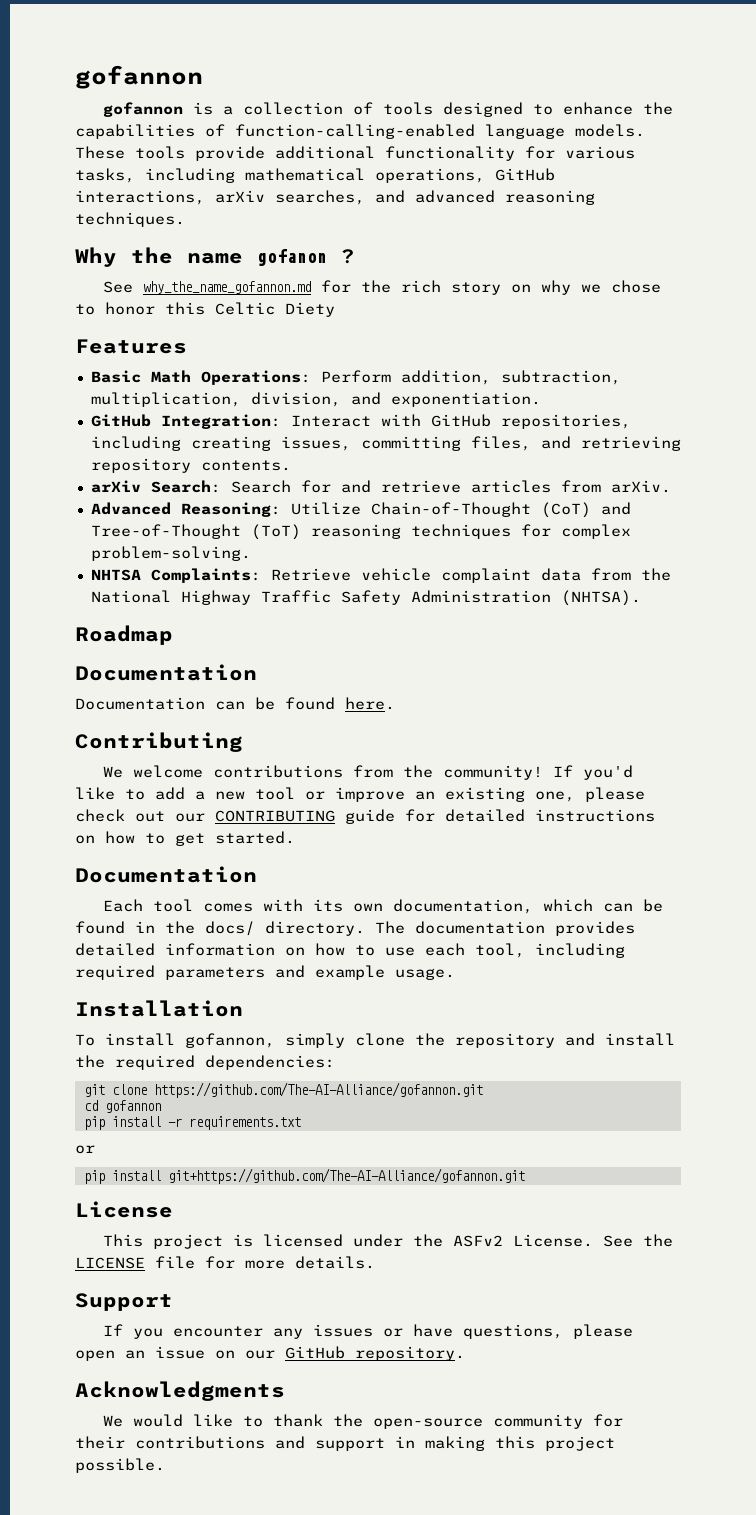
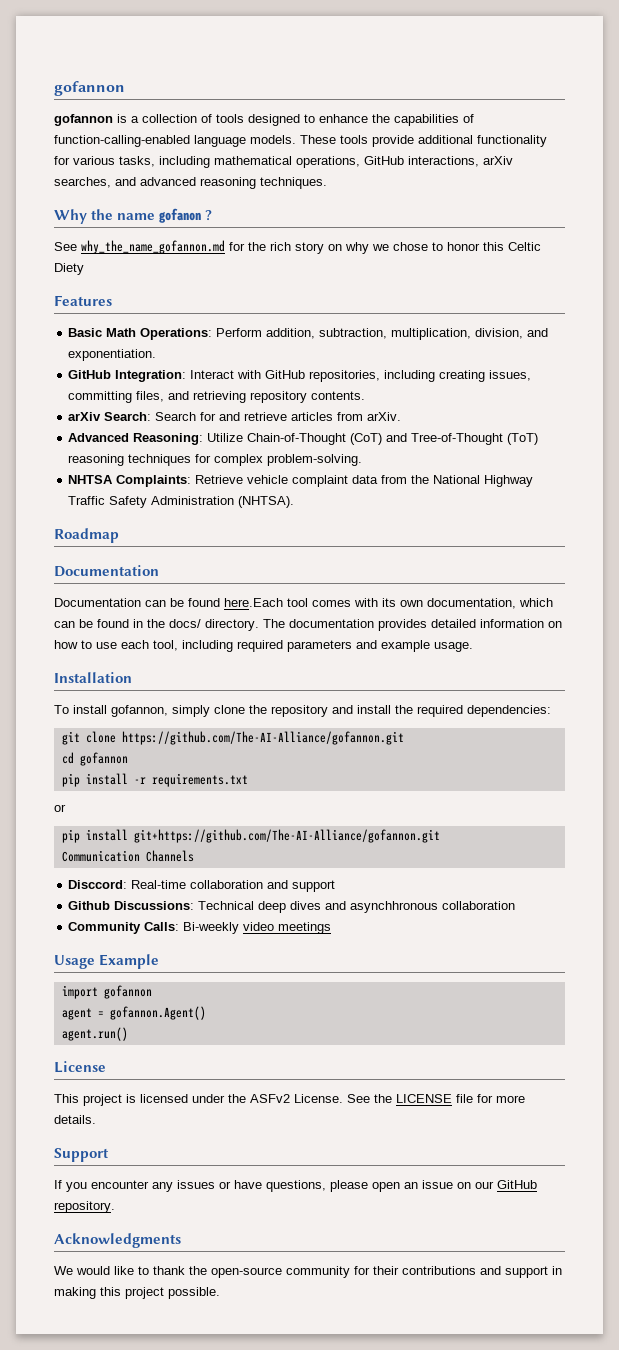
[345,697,395,710] [75,732,243,752] [103,765,634,780] [75,787,645,802] [75,809,655,824] [75,831,295,846] [75,866,257,883] [103,899,144,912] here. // Contributing // We welcome contributions from the community! If you'd like to add a new tool or improve an existing one, please check out our CONTRIBUTING guide for detailed instructions on how to get started. // Documentation // Each -> [224,598,283,607] here.Each
(525, 1176) none -> [61,850,194,862] [68,880,336,892] [68,901,516,913] [68,922,332,934] [54,954,160,969] [61,985,152,999] [61,1006,206,1020] [61,1027,128,1041] // Communication Channels // Disccord: Real-time collaboration and support // Github Discussions: Technical deep dives and asynchhronous collaboration // Community Calls: Bi-weekly video meetings // Usage Example // import gofannon // agent = gofannon.Agent() // agent.run()

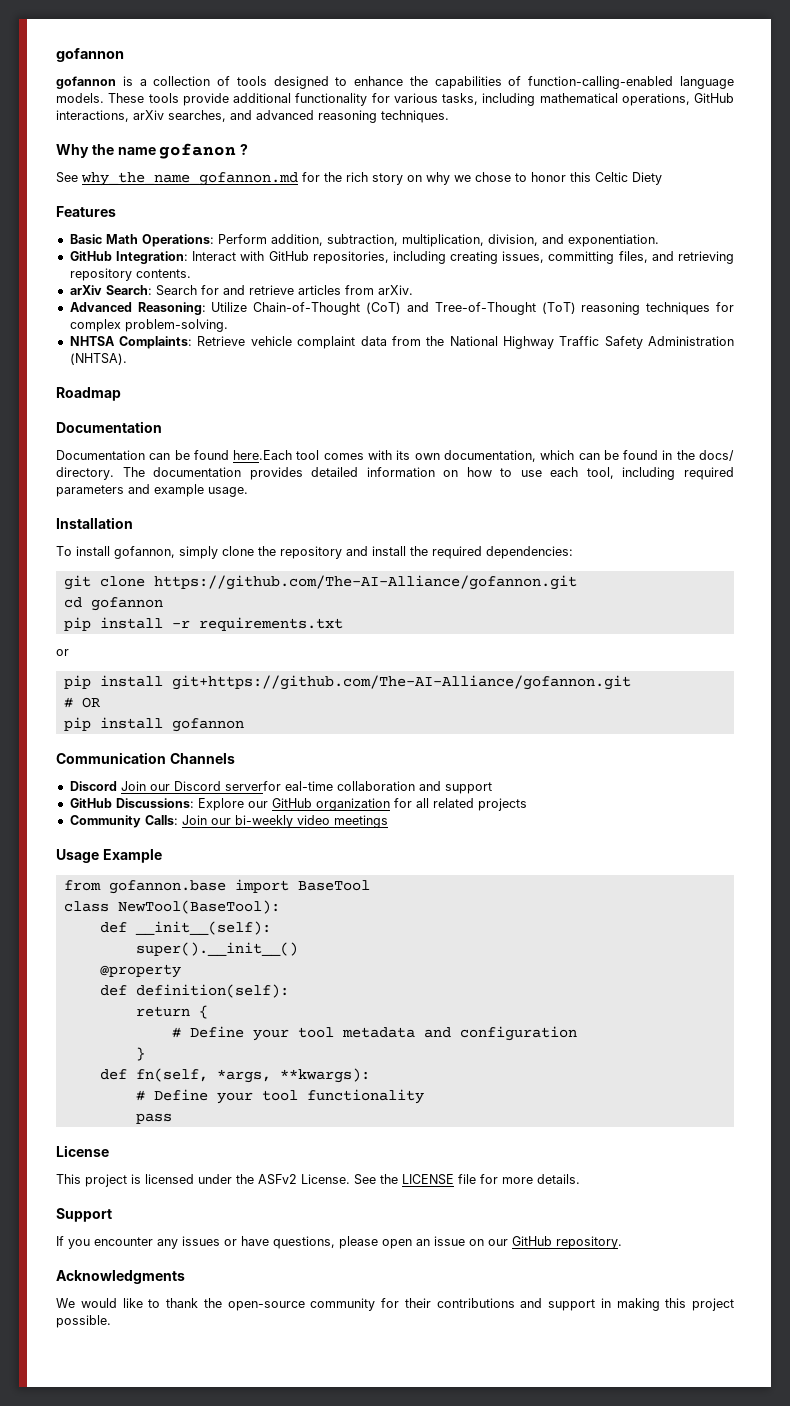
[61,850,194,862] [68,880,336,892] [68,901,516,913] Communication Channels // Disccord: Real-time collaboration and support // Github Discussions: Technical deep dives and asynchhronous collaboration -> [63,697,100,708] [63,717,244,732] [56,752,235,764] [69,781,492,794] [69,798,527,811] # OR // pip install gofannon // Communication Channels // Discord Join our Discord serverfor eal-time collaboration and support // GitHub Discussions: Explore our GitHub organization for all related projects
[183,922,240,934] Bi-weekly -> [181,815,293,828] Join our bi-weekly
[61,985,152,999] [61,1006,206,1020] [61,1027,128,1041] import gofannon // agent = gofannon.Agent() // agent.run() -> [63,879,370,894] [63,900,280,914] [99,921,271,935] [135,942,298,956] [99,964,181,978] [99,984,289,998] [135,1005,208,1019] [171,1026,577,1041] [135,1047,145,1061] [99,1068,370,1083] [135,1089,424,1104] [135,1113,172,1124] from gofannon.base import BaseTool // class NewTool(BaseTool): // def __init__(self): // super().__init__() // @property // def definition(self): // return { // # Define your tool metadata and configuration // } // def fn(self, *args, **kwargs): // # Define your tool functionality // pass

